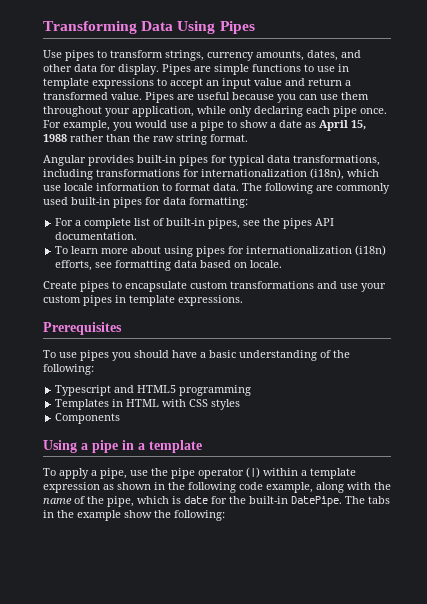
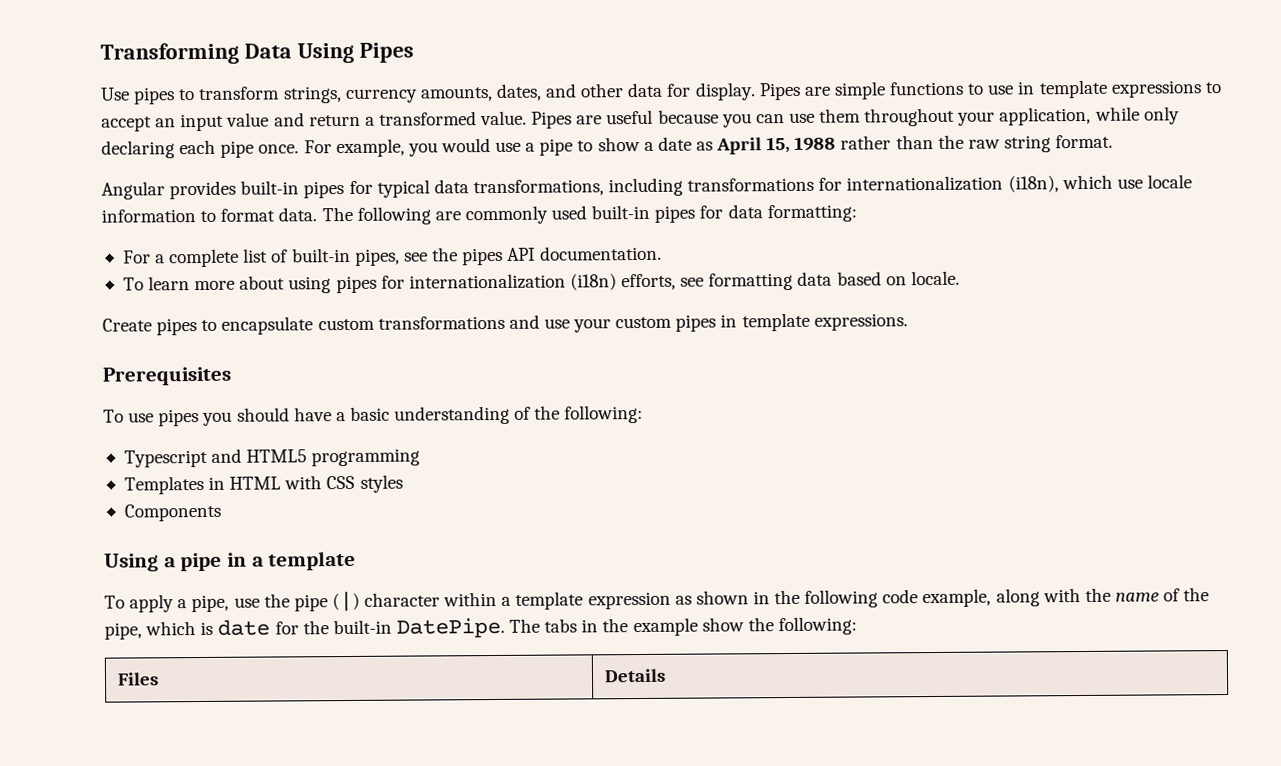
[198,467,260,479] operator (|) -> [331,590,441,612] (|) character
(225, 515) none -> [116,672,159,686] [603,668,666,683] // Files | Details

